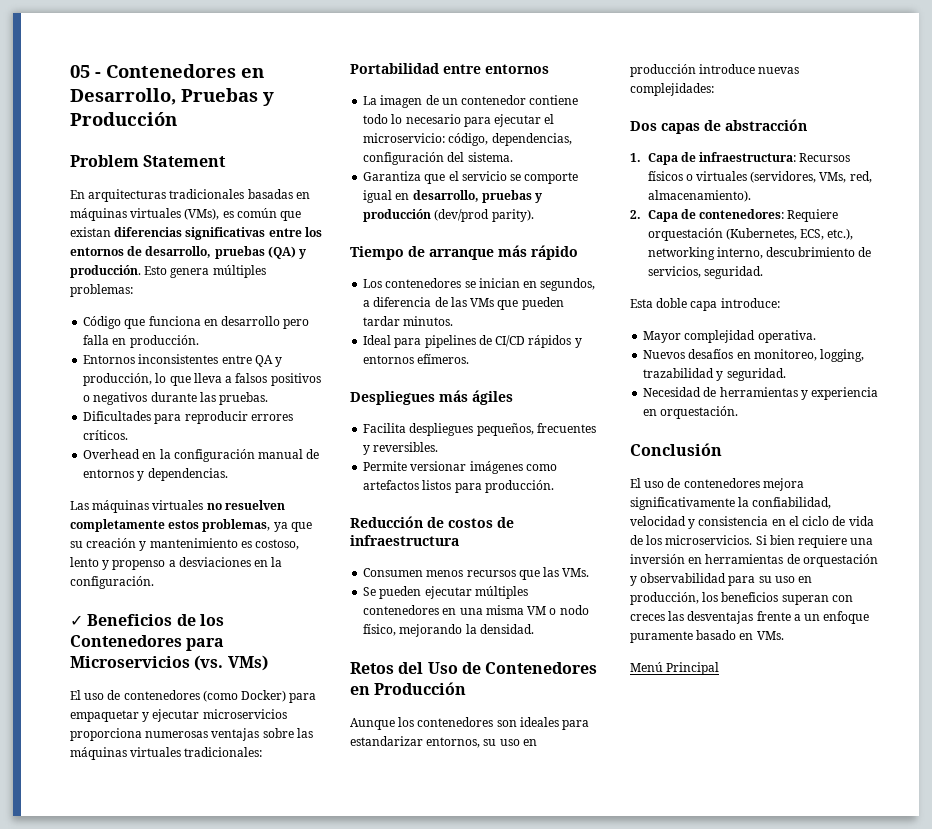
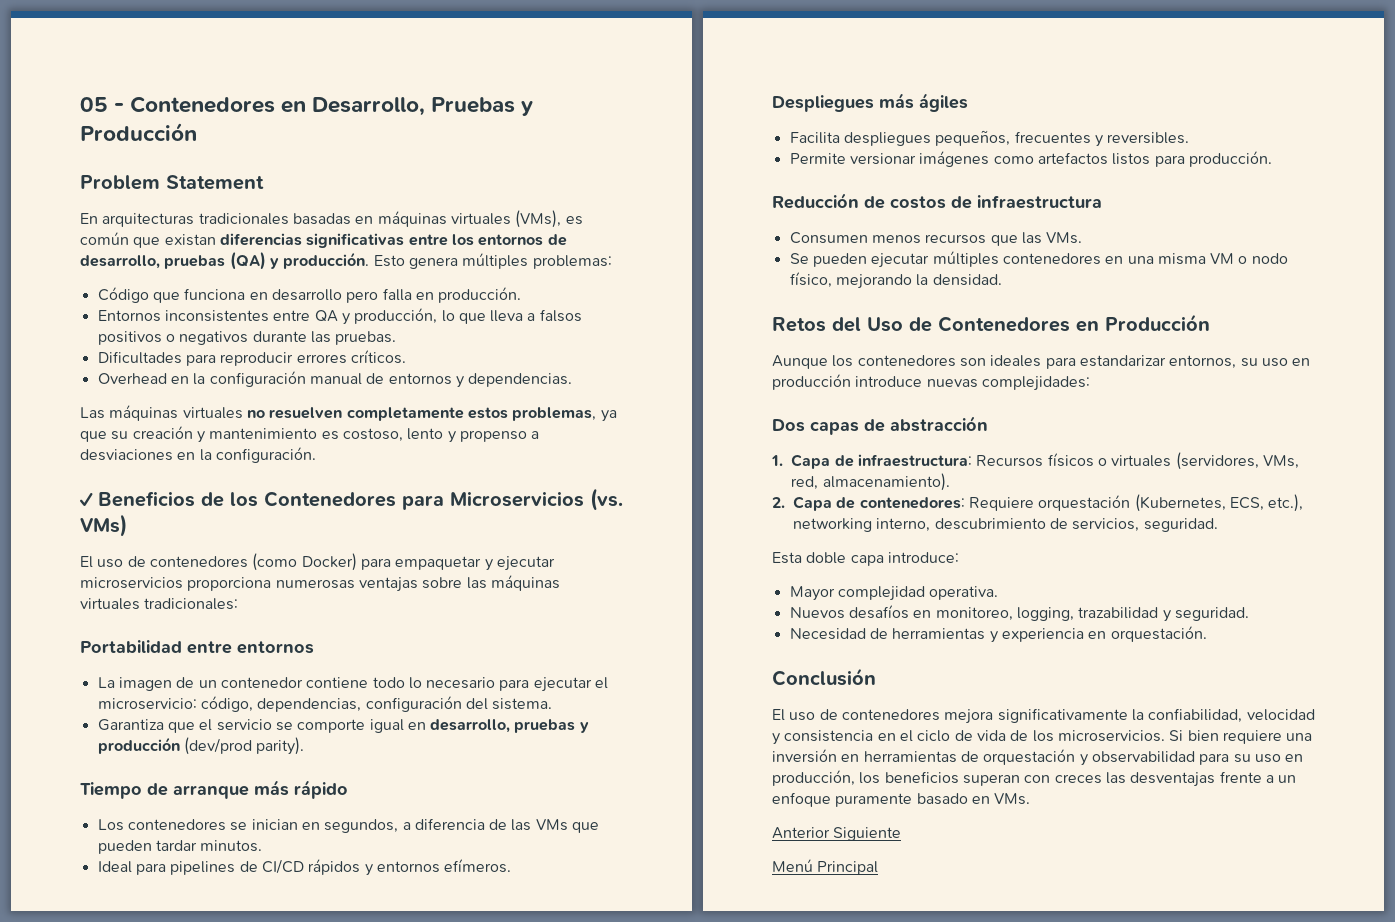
(784, 635) none -> [772,827,902,841] // Anterior Siguiente

